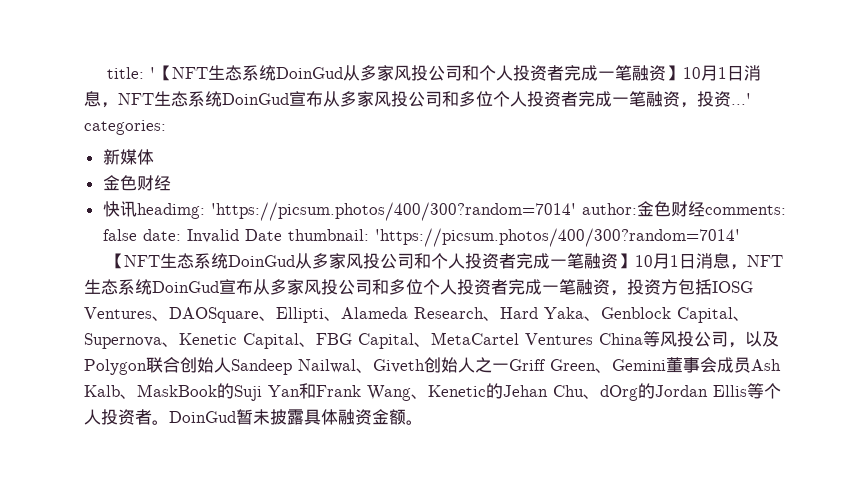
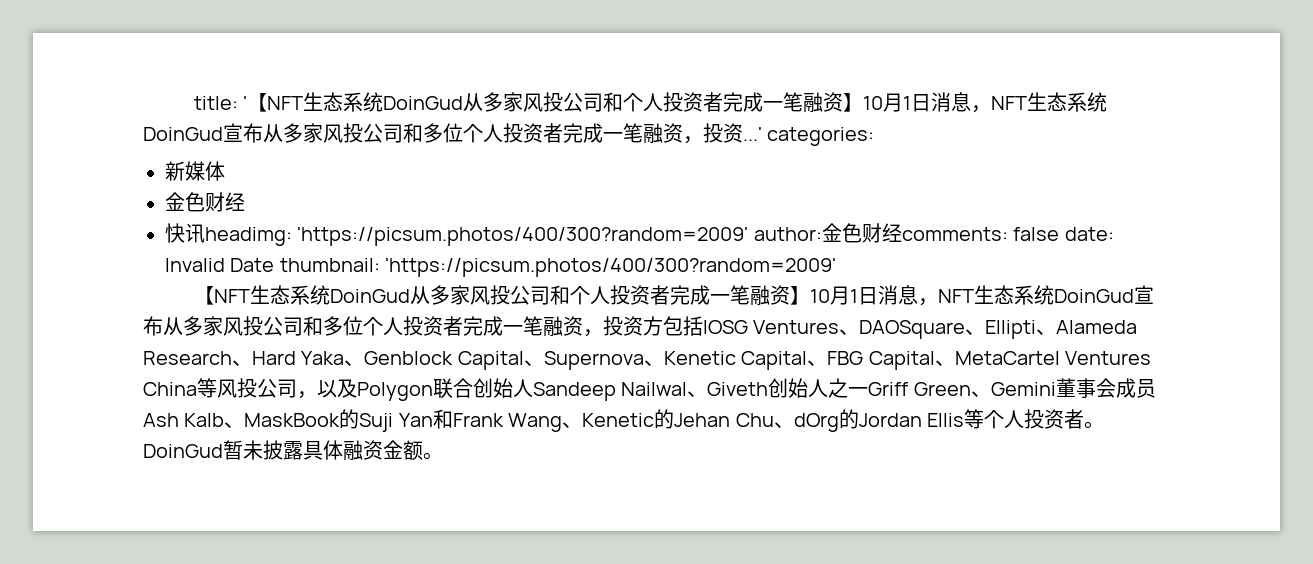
[210,202,576,221] 'https://picsum.photos/400/300?random=7014' -> [297,227,749,246] 'https://picsum.photos/400/300?random=2009'
[374,228,740,247] 'https://picsum.photos/400/300?random=7014' -> [385,258,837,277] 'https://picsum.photos/400/300?random=2009'

